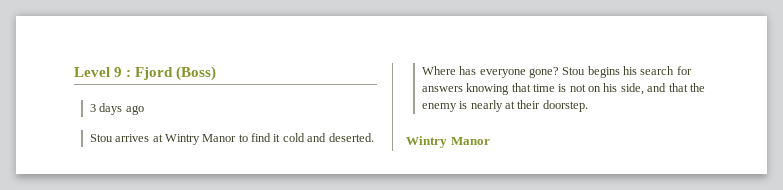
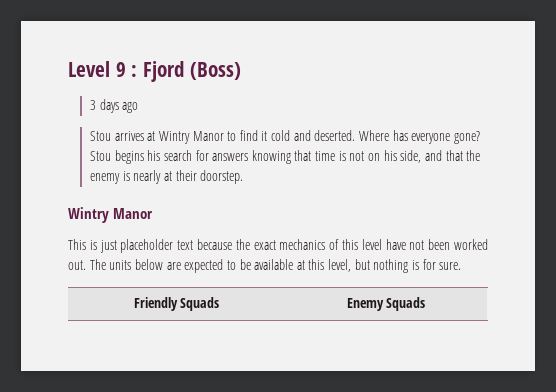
(490, 141) none -> [68,239,489,253] [68,259,462,273] [133,297,220,311] [346,297,426,311] // This is just placeholder text because the exact mechanics of this level have not been worked out. The units below are expected to be available at this level, but nothing is for sure. // Friendly Squads | Enemy Squads

